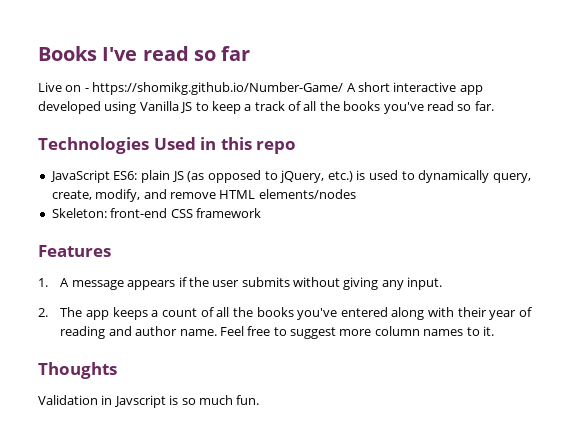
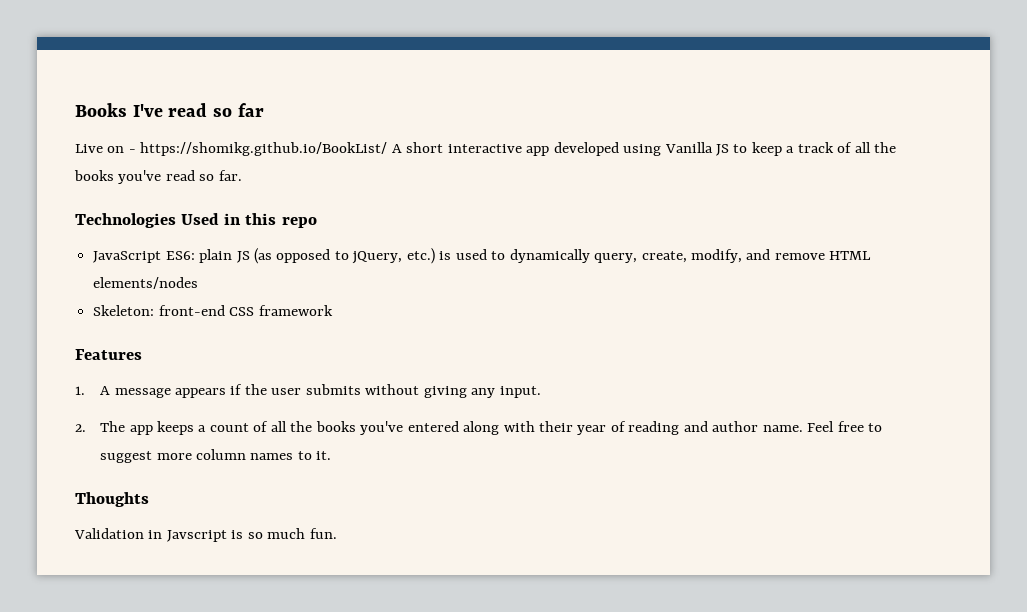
[92,82,344,95] https://shomikg.github.io/Number-Game/ -> [140,142,388,156] https://shomikg.github.io/BookList/

